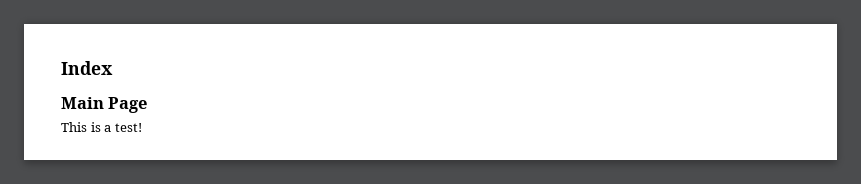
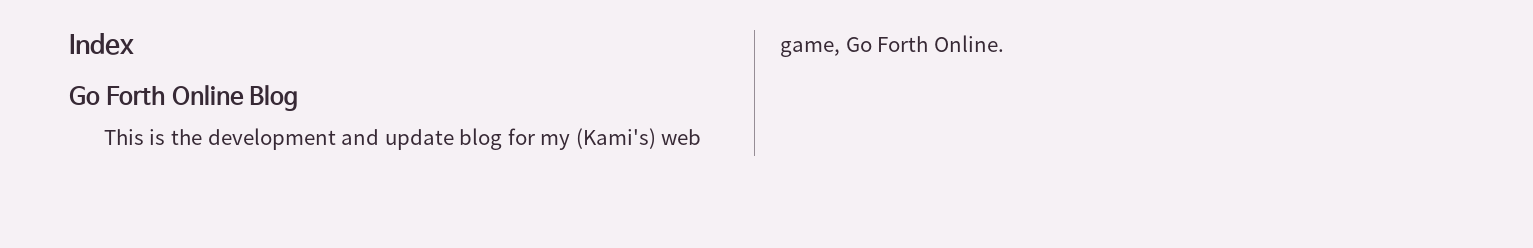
[61,97,148,113] [61,122,142,132] Main Page // This is a test! -> [69,85,299,111] [103,128,702,150] [780,35,1004,57] Go Forth Online Blog // This is the development and update blog for my (Kami's) web game, Go Forth Online.

